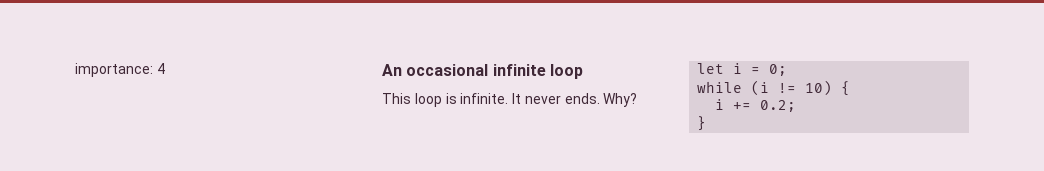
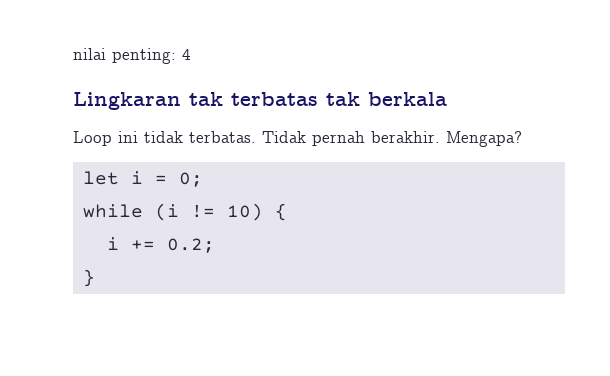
[75,63,153,77] importance: -> [73,48,176,64] nilai penting:
[382,64,583,79] [382,93,638,107] An occasional infinite loop // This loop is infinite. It never ends. Why? -> [73,92,447,110] [73,131,522,147] Lingkaran tak terbatas tak berkala // Loop ini tidak terbatas. Tidak pernah berakhir. Mengapa?

